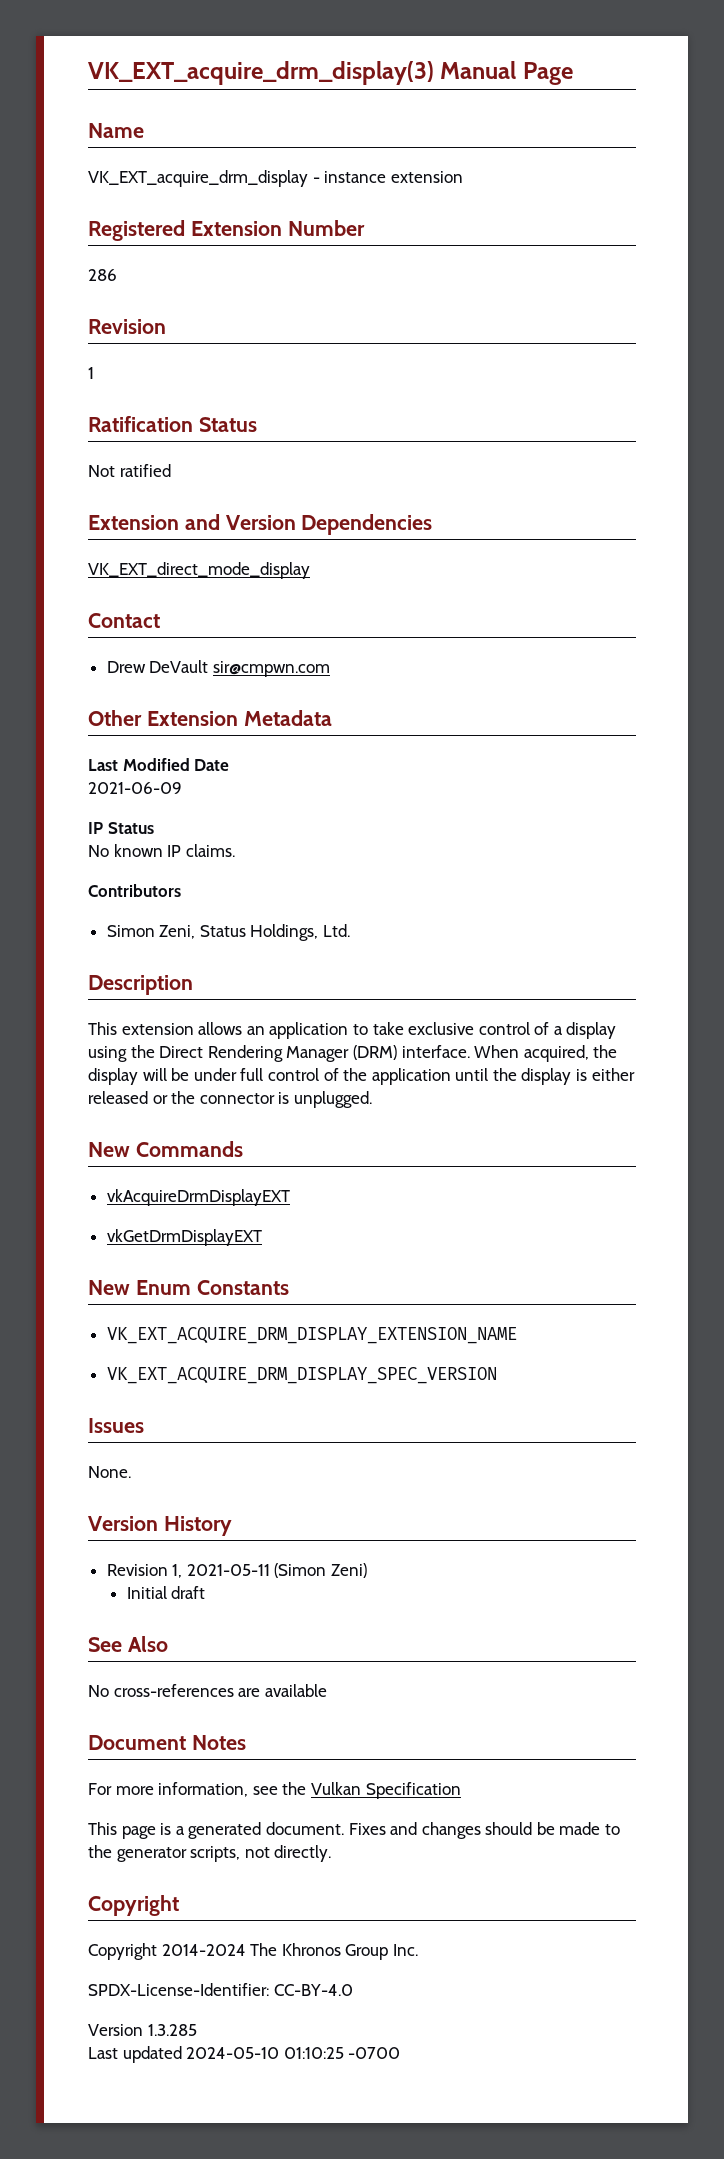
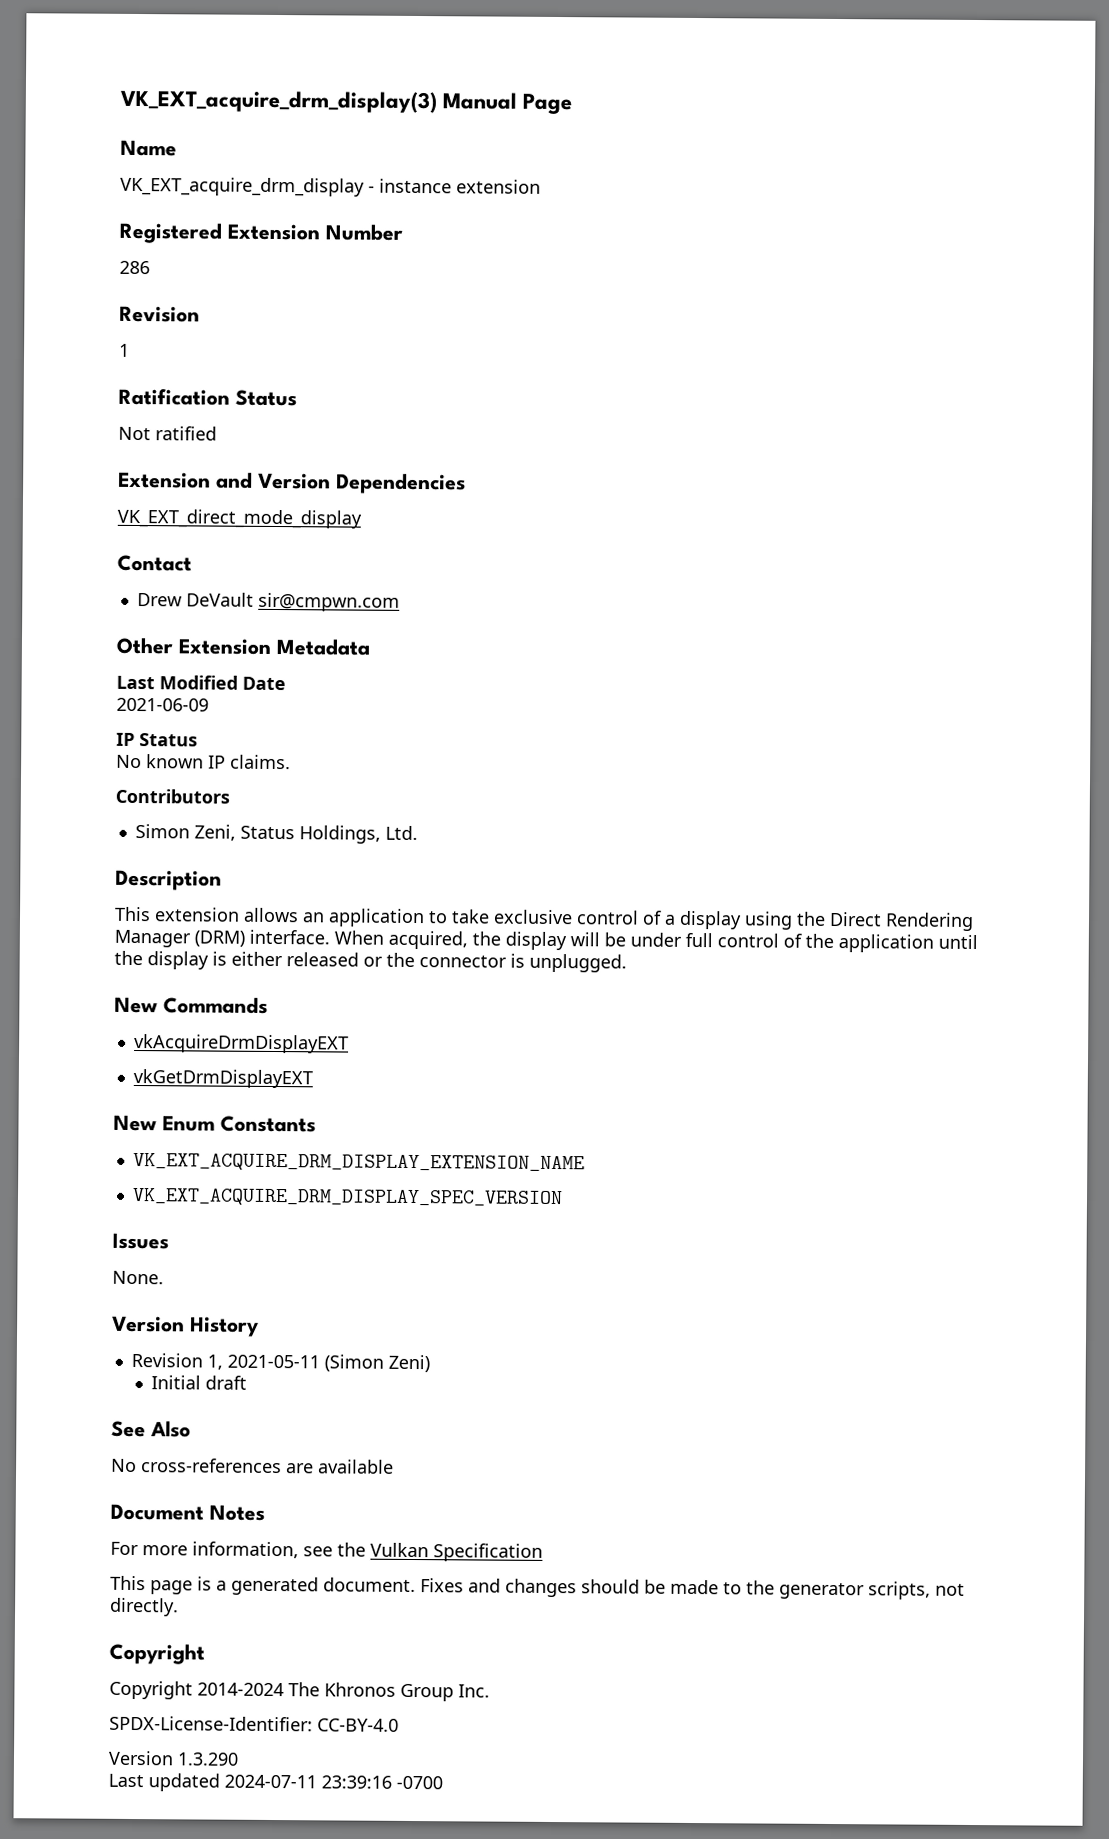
[147,2024,197,2036] 1.3.285 -> [177,1752,239,1766] 1.3.290
[186,2047,344,2059] 2024-05-10 01:10:25 -> [224,1774,392,1789] 2024-07-11 23:39:16

